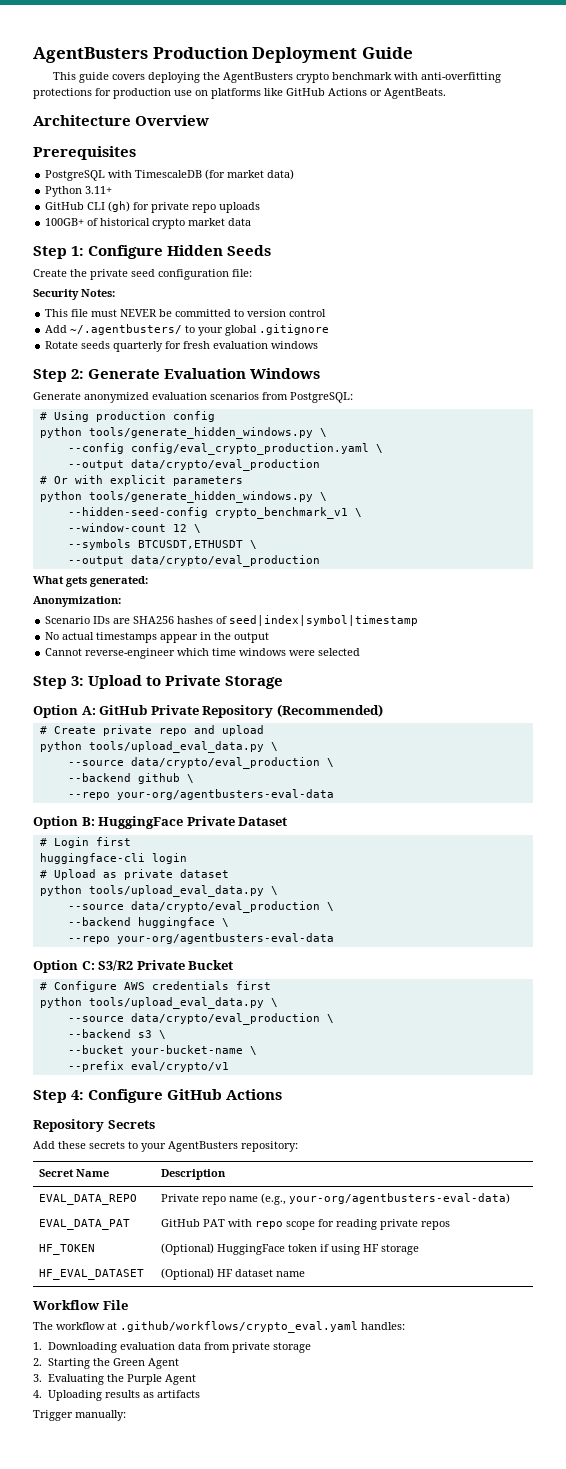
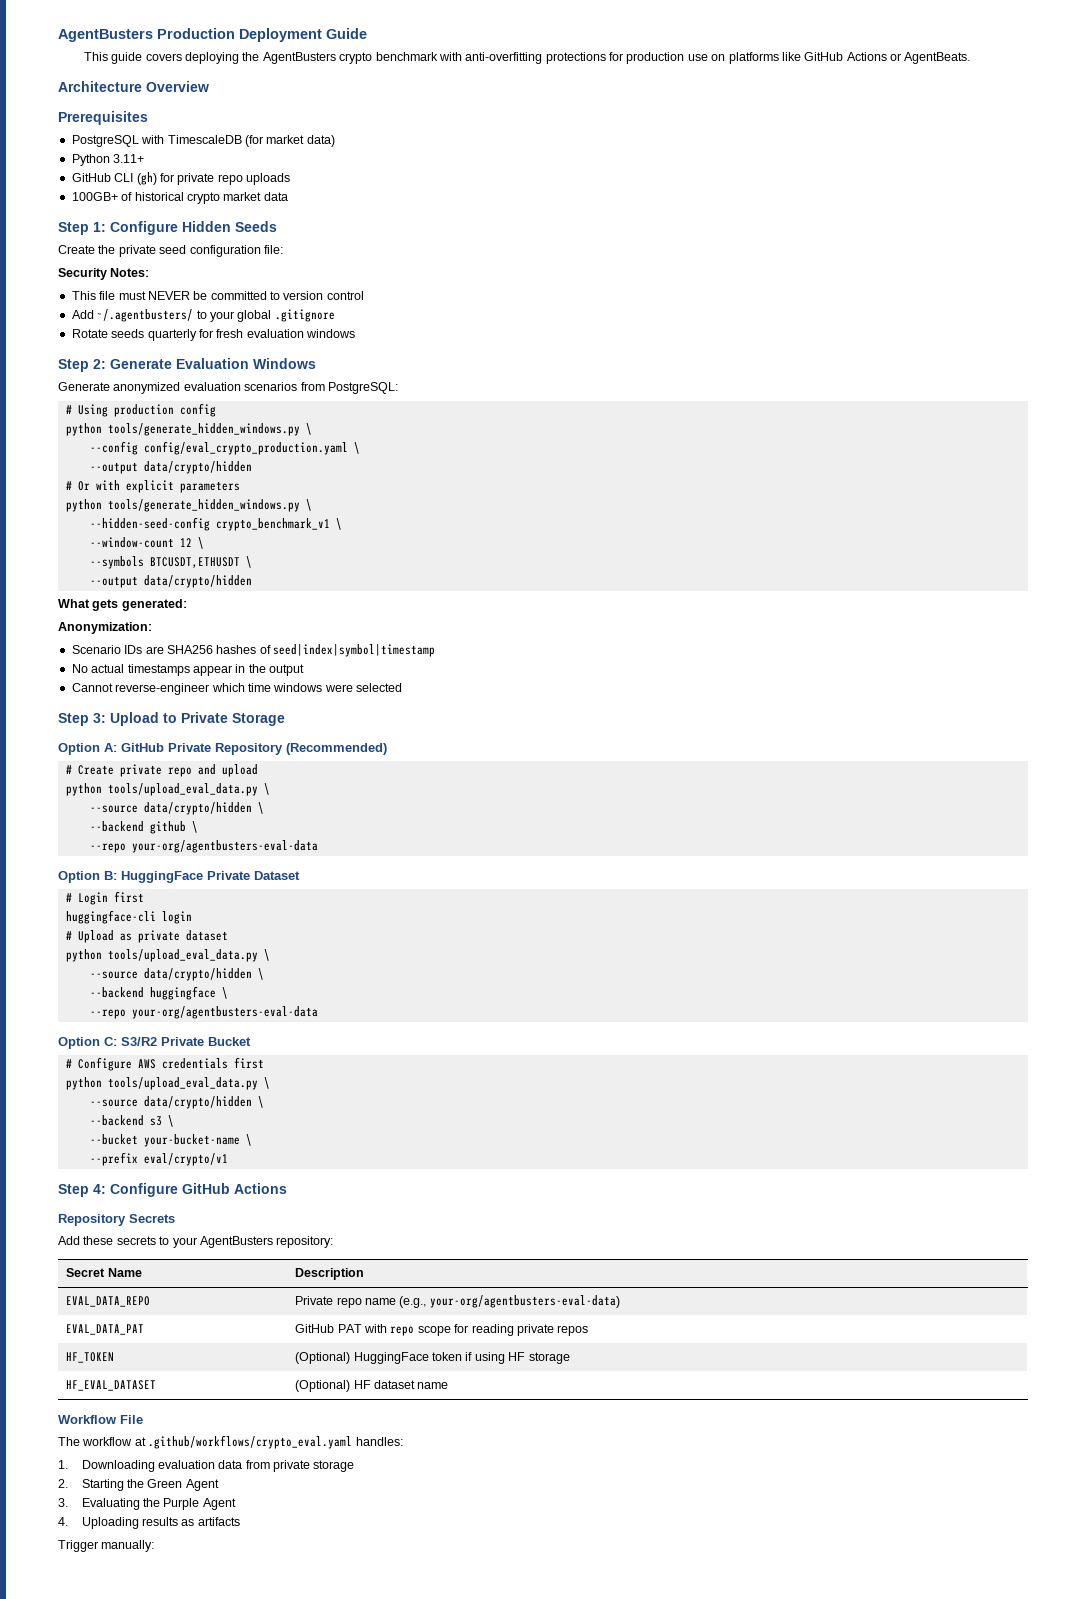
[130,459,320,471] data/crypto/eval_production -> [143,461,252,474] data/crypto/hidden
[130,555,320,567] data/crypto/eval_production -> [143,575,252,588] data/crypto/hidden
[130,757,320,769] data/crypto/eval_production -> [143,802,252,815] data/crypto/hidden
[130,901,320,913] data/crypto/eval_production -> [143,968,252,981] data/crypto/hidden
[130,1013,320,1025] data/crypto/eval_production -> [143,1096,252,1109] data/crypto/hidden

